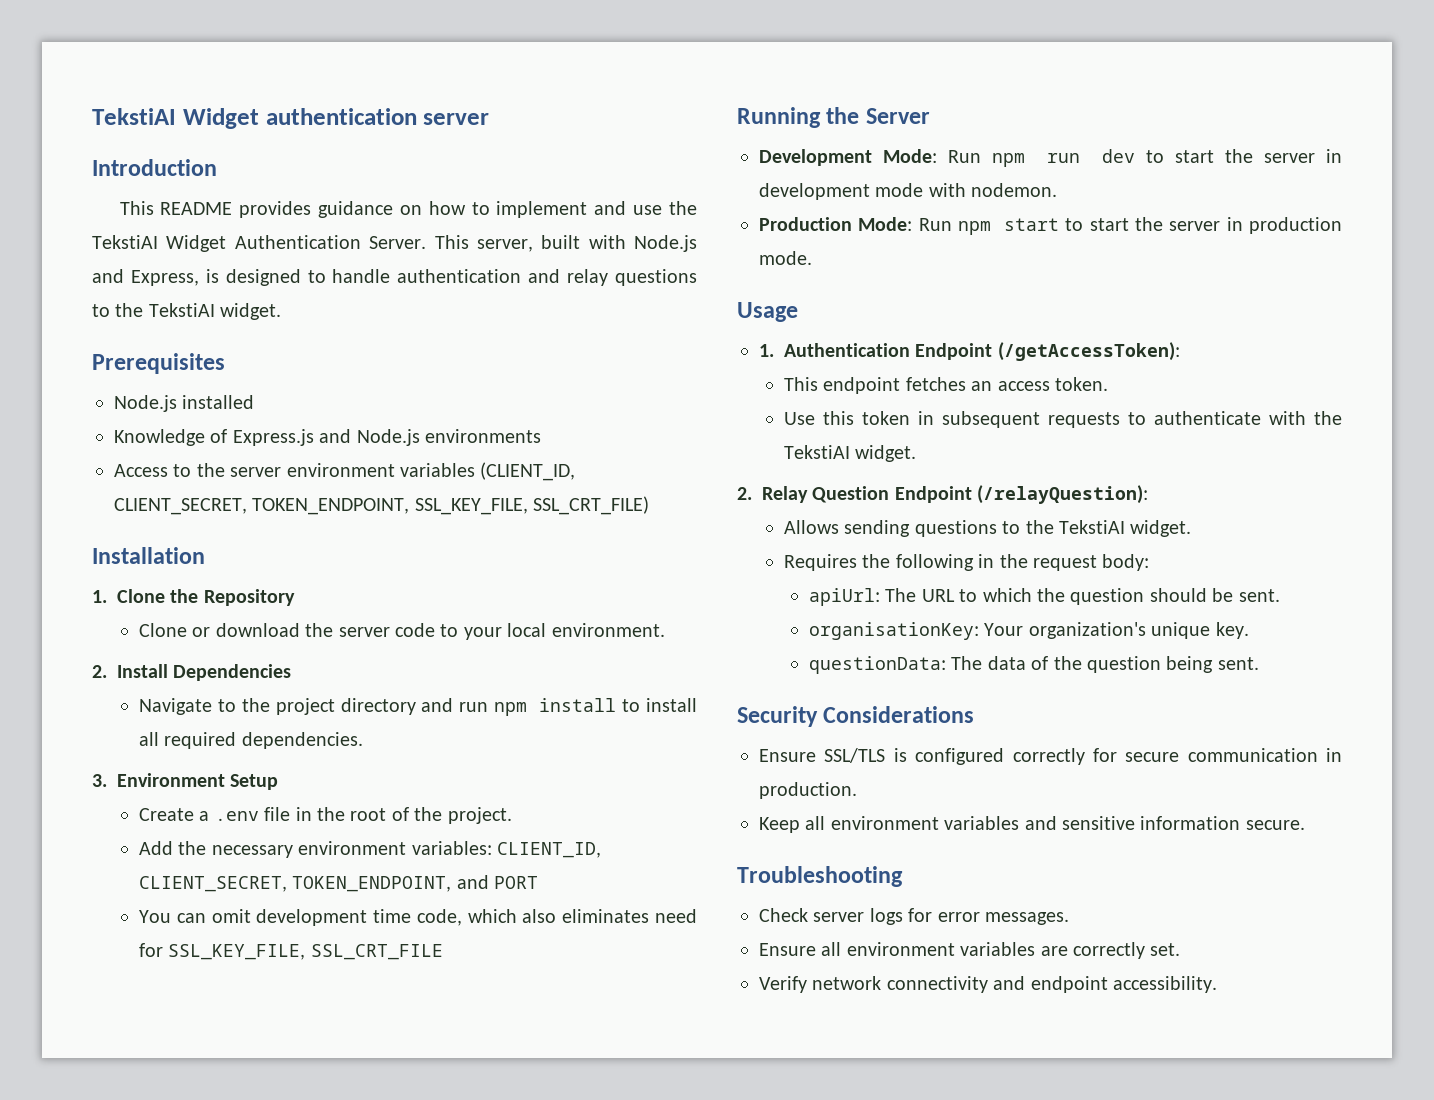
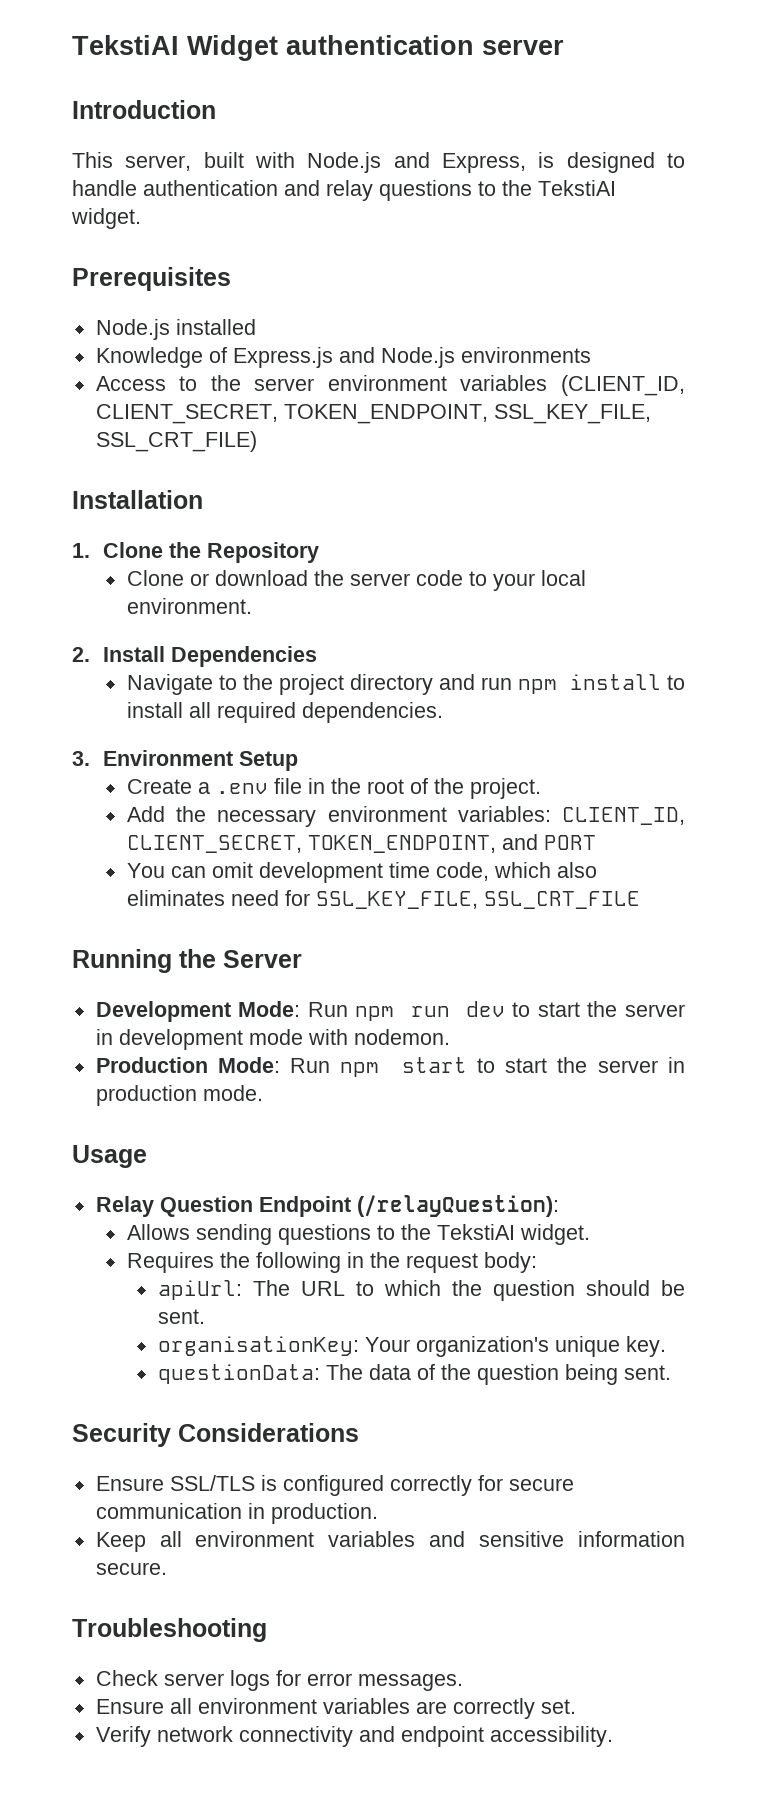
[160,201,697,218] [92,235,469,252] README provides guidance on how to implement and use the TekstiAI Widget Authentication Server. This -> (113, 160) none
[759,342,1180,361] [783,377,1108,394] [783,411,1342,428] [783,445,917,462] [737,487,752,500] 1. Authentication Endpoint (/getAccessToken): // This endpoint fetches an access token. // Use this token in subsequent requests to authenticate with the TekstiAI widget. // 2. -> (147, 1156) none

